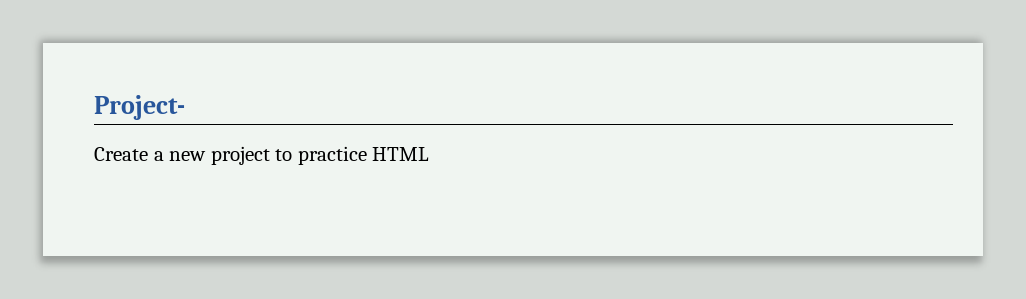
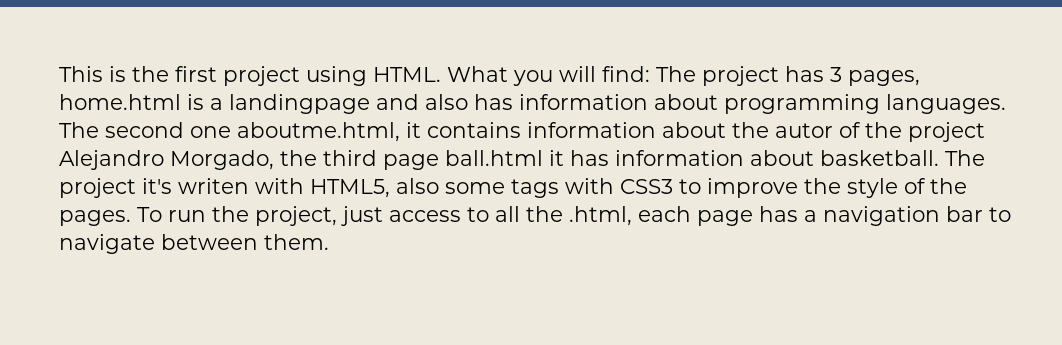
[94,95,185,120] [94,146,430,165] Project- // Create a new project to practice HTML -> [59,66,920,86] [59,94,1006,114] [59,122,985,142] [59,150,985,170] [59,178,967,198] [59,206,1011,226] [59,234,329,254] This is the first project using HTML. What you will find: The project has 3 pages, home.html is a landingpage and also has information about programming languages. The second one aboutme.html, it contains information about the autor of the project Alejandro Morgado, the third page ball.html it has information about basketball. The project it's writen with HTML5, also some tags with CSS3 to improve the style of the pages. To run the project, just access to all the .html, each page has a navigation bar to navigate between them.

